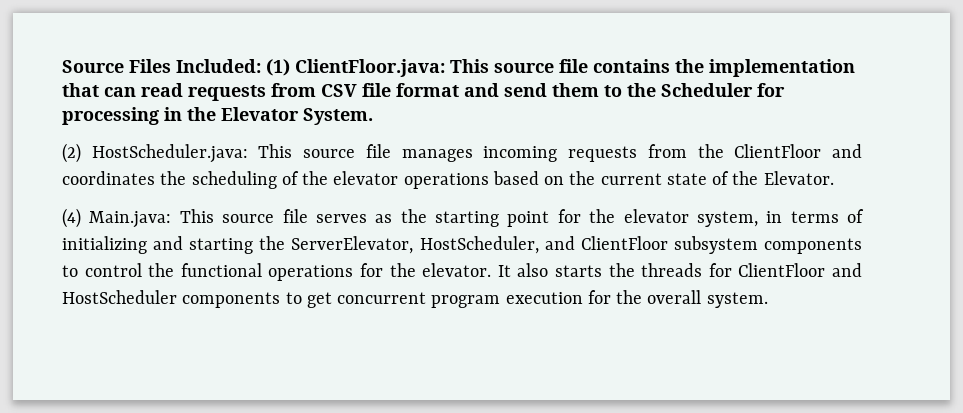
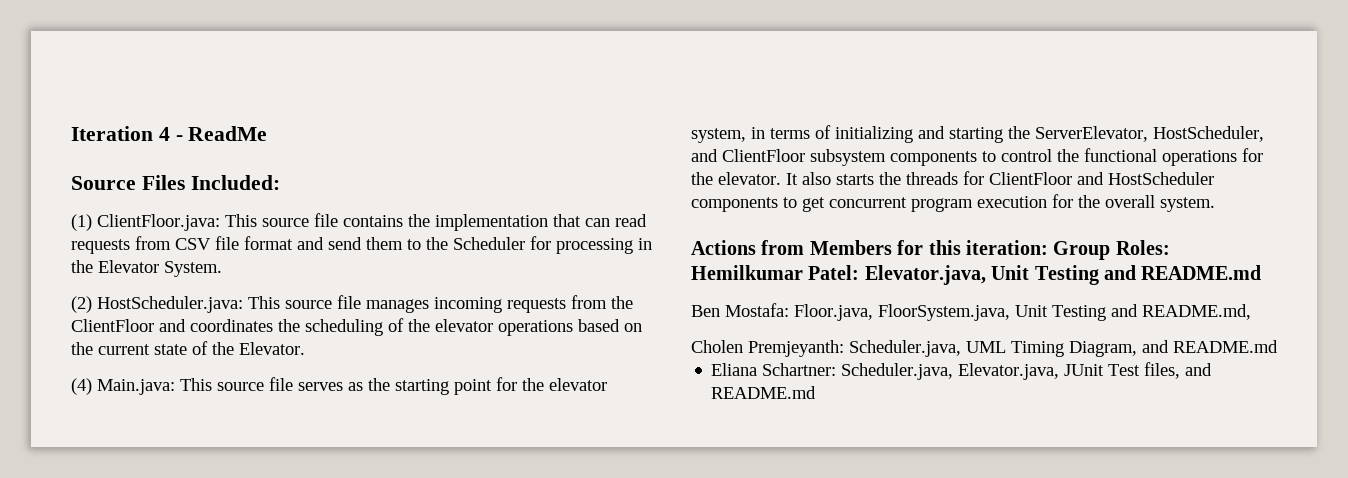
(62, 66) none -> [71,126,268,141] Iteration 4 - ReadMe //
(261, 66) none -> (280, 182) //
(768, 300) none -> [691,240,1170,260] [691,265,1262,285] [691,303,1251,321] [691,340,1278,357] [711,362,1213,380] [711,386,817,399] // Actions from Members for this iteration: Group Roles: Hemilkumar Patel: Elevator.java, Unit Testing and README.md // Ben Mostafa: Floor.java, FloorSystem.java, Unit Testing and README.md, // Cholen Premjeyanth: Scheduler.java, UML Timing Diagram, and README.md // Eliana Schartner: Scheduler.java, Elevator.java, JUnit Test files, and README.md

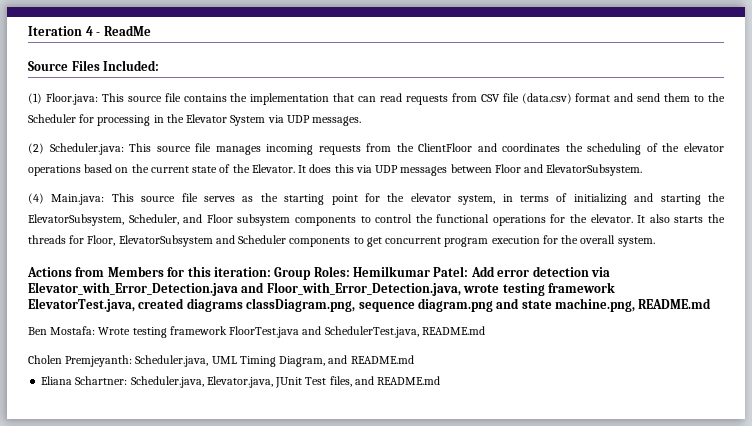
[97,214,220,231] ClientFloor.java: -> [45,93,98,105] Floor.java:
(239, 243) none -> [521,93,572,104] (data.csv)
[164,261,222,277] System. -> [230,115,362,126] System via UDP messages.
[97,296,243,313] HostScheduler.java: -> [49,143,124,155] Scheduler.java:
(305, 348) none -> [298,164,643,176] It does this via UDP messages between Floor and ElevatorSubsystem.
[1035,126,1264,142] [691,149,805,162] ServerElevator, HostScheduler, and ClientFloor -> [28,214,233,226] ElevatorSubsystem, Scheduler, and Floor
[989,172,1214,185] ClientFloor and HostScheduler -> [87,235,287,247] Floor, ElevatorSubsystem and Scheduler
[864,265,1262,285] [691,303,1251,321] Elevator.java, Unit Testing and README.md // Ben Mostafa: Floor.java, FloorSystem.java, Unit Testing and README.md, -> [470,266,610,277] [28,282,615,296] [28,298,712,312] [28,326,485,338] Add error detection via Elevator_with_Error_Detection.java and Floor_with_Error_Detection.java, wrote testing framework ElevatorTest.java, created diagrams classDiagram.png, sequence diagram.png and state machine.png, README.md // Ben Mostafa: Wrote testing framework FloorTest.java and SchedulerTest.java, README.md

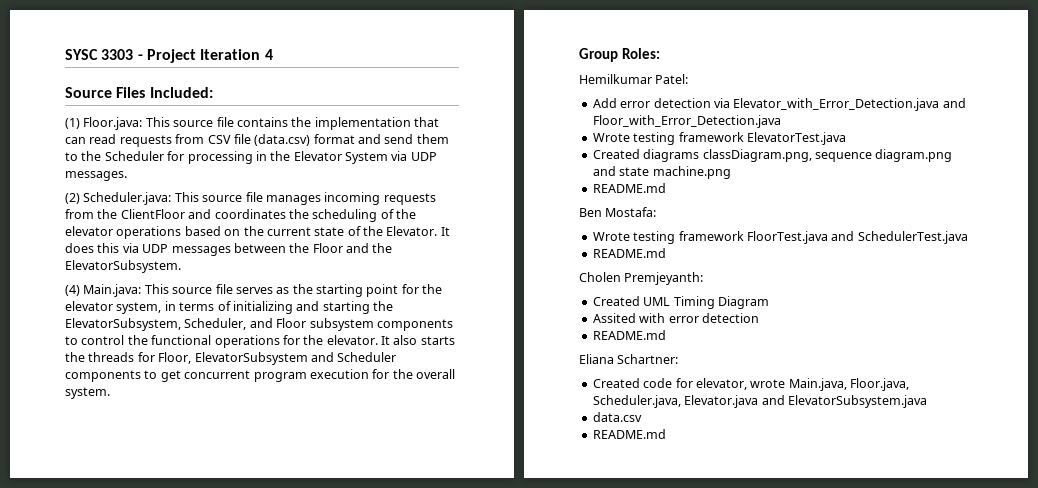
(28, 31) none -> [65,49,196,63] SYSC 3303 - Project
[96,25,151,36] - ReadMe -> (273, 54) none
(492, 168) none -> [289,243,310,253] the
(544, 168) none -> [372,243,393,253] the
[27,266,271,277] Actions from Members for this iteration: -> (110, 393) none
(350, 271) none -> (661, 53) //
(469, 271) none -> (689, 79) //
[266,282,615,296] [28,298,185,312] Floor_with_Error_Detection.java, wrote testing framework ElevatorTest.java, created -> [592,115,781,128] [592,132,846,145] [592,149,640,159] Floor_with_Error_Detection.java // Wrote testing framework ElevatorTest.java // Created
[555,298,635,312] machine.png, -> [652,166,731,179] machine.png //
(96, 330) none -> (657, 212) //
[324,326,419,338] SchedulerTest.java, -> [857,231,968,244] SchedulerTest.java //
[135,355,209,367] Scheduler.java, -> [592,296,640,306] // Created
[279,355,414,367] [41,376,374,388] Diagram, and README.md // Eliana Schartner: Scheduler.java, Elevator.java, JUnit Test files, and -> [717,296,769,309] [592,313,759,323] [592,330,666,340] [579,354,679,364] [592,378,909,391] [592,395,927,408] [592,412,642,422] Diagram // Assited with error detection // README.md // Eliana Schartner: // Created code for elevator, wrote Main.java, Floor.java, Scheduler.java, Elevator.java and ElevatorSubsystem.java // data.csv //

